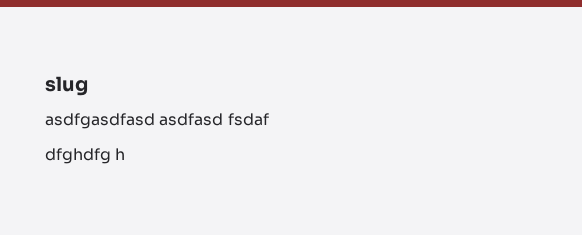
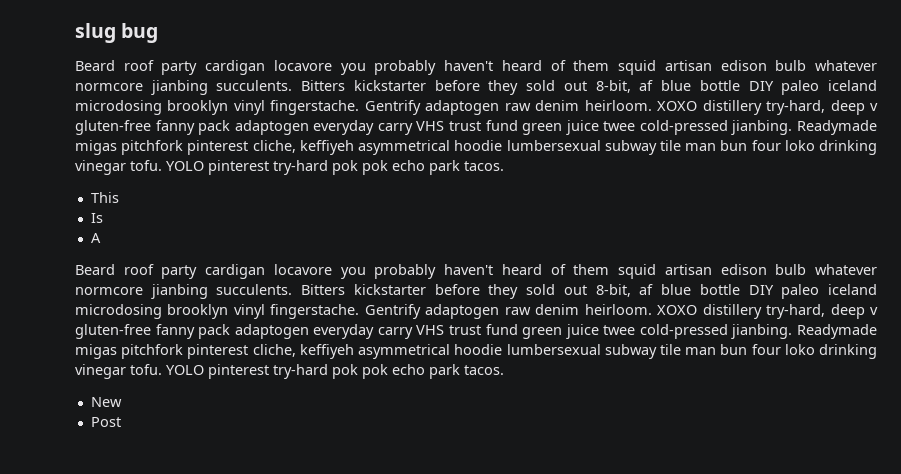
[45,113,269,129] [45,148,126,164] // asdfgasdfasd asdfasd fsdaf // dfghdfg h -> [121,23,159,43] [75,60,878,75] [75,80,878,95] [75,100,878,115] [75,120,877,135] [75,140,877,155] [75,160,504,175] [90,192,119,203] [90,213,103,223] [90,233,101,243] [75,264,878,279] [75,284,878,299] [75,304,878,319] [75,324,877,339] [75,344,877,359] [75,364,504,379] [90,397,122,407] [90,417,121,427] bug // Beard roof party cardigan locavore you probably haven't heard of them squid artisan edison bulb whatever normcore jianbing succulents. Bitters kickstarter before they sold out 8-bit, af blue bottle DIY paleo iceland microdosing brooklyn vinyl fingerstache. Gentrify adaptogen raw denim heirloom. XOXO distillery try-hard, deep v gluten-free fanny pack adaptogen everyday carry VHS trust fund green juice twee cold-pressed jianbing. Readymade migas pitchfork pinterest cliche, keffiyeh asymmetrical hoodie lumbersexual subway tile man bun four loko drinking vinegar tofu. YOLO pinterest try-hard pok pok echo park tacos. // This // Is // A // Beard roof party cardigan locavore you probably haven't heard of them squid artisan edison bulb whatever normcore jianbing succulents. Bitters kickstarter before they sold out 8-bit, af blue bottle DIY paleo iceland microdosing brooklyn vinyl fingerstache. Gentrify adaptogen raw denim heirloom. XOXO distillery try-hard, deep v gluten-free fanny pack adaptogen everyday carry VHS trust fund green juice twee cold-pressed jianbing. Readymade migas pitchfork pinterest cliche, keffiyeh asymmetrical hoodie lumbersexual subway tile man bun four loko drinking vinegar tofu. YOLO pinterest try-hard pok pok echo park tacos. // New // Post

